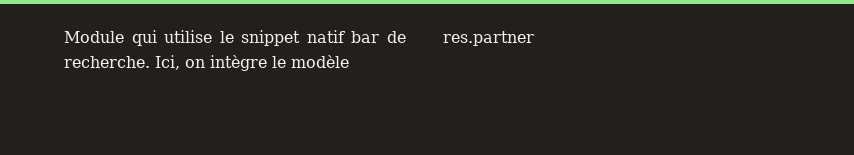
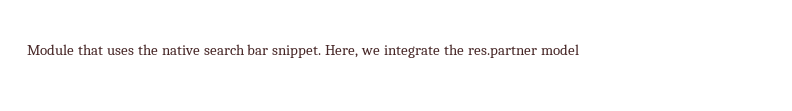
[131,30,406,46] [64,55,349,71] [443,31,534,46] qui utilise le snippet natif bar de recherche. Ici, on intègre le modèle res.partner -> [77,44,579,58] that uses the native search bar snippet. Here, we integrate the res.partner model

